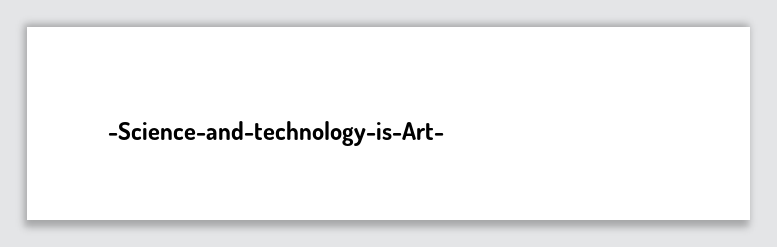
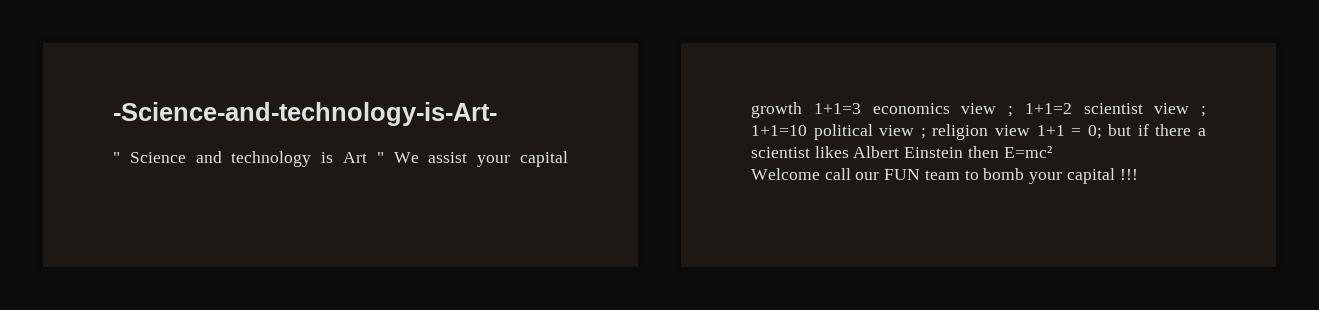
(444, 133) none -> [113,151,568,167] [751,102,1206,118] [751,124,1206,140] [751,146,1052,158] [751,168,1138,184] // " Science and technology is Art " We assist your capital growth 1+1=3 economics view ; 1+1=2 scientist view ; 1+1=10 political view ; religion view 1+1 = 0; but if there a scientist likes Albert Einstein then E=mc² // Welcome call our FUN team to bomb your capital !!!

